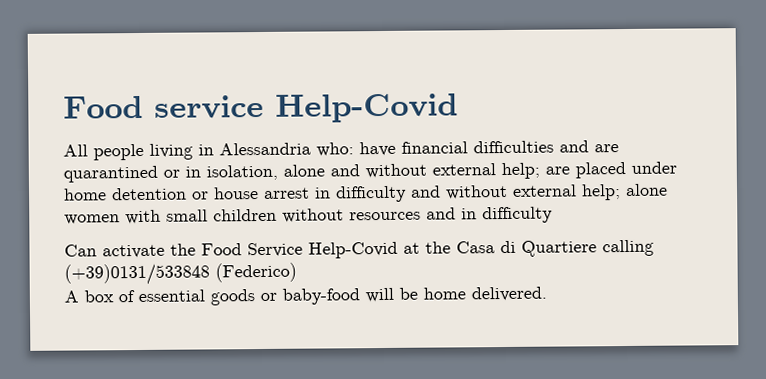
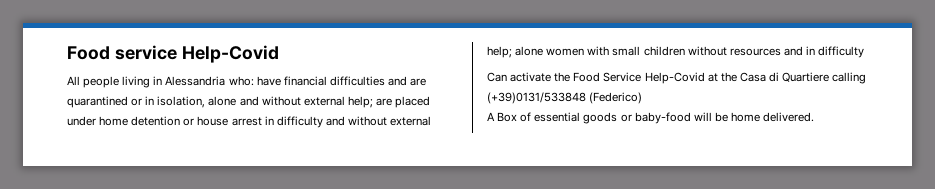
[84,290,114,303] box -> [497,112,518,122] Box

